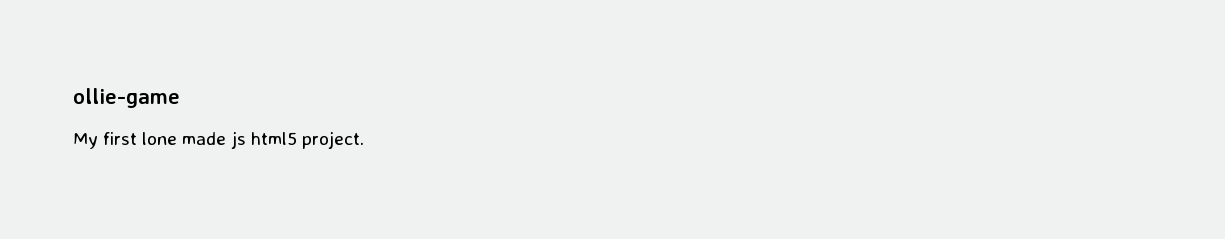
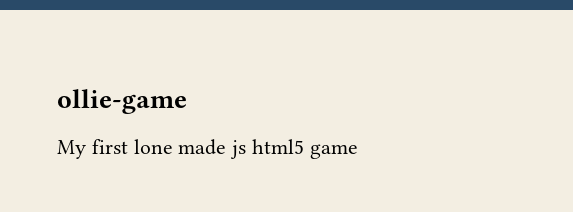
[301,131,364,149] project. -> [309,144,358,159] game

